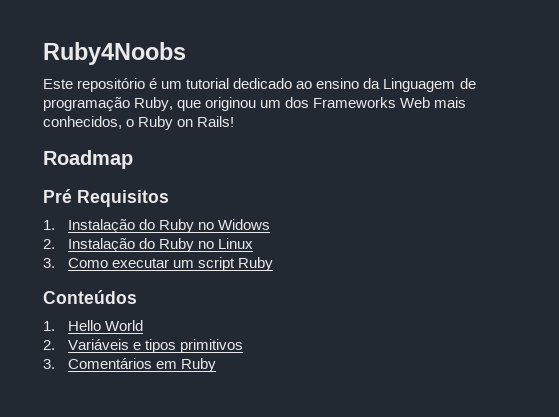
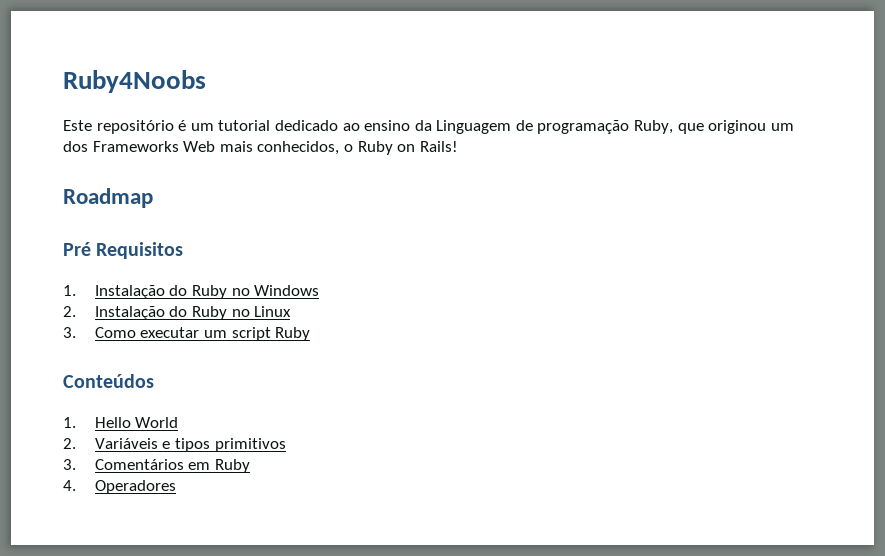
[218,219,271,230] Widows -> [254,285,320,296] Windows
(217, 365) none -> [63,480,176,494] // 4. Operadores

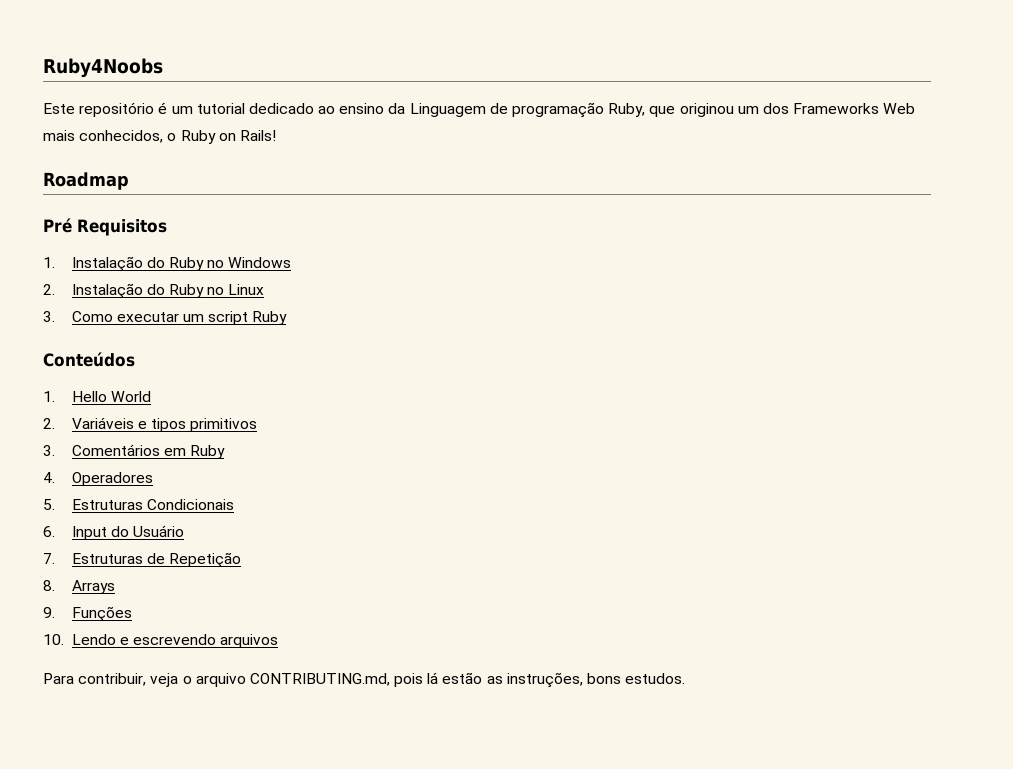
(176, 487) none -> [43,499,234,510] [43,525,184,540] [43,552,241,568] [43,580,115,594] [43,606,132,622] [43,634,279,648] [43,672,686,688] // 5. Estruturas Condicionais // 6. Input do Usuário // 7. Estruturas de Repetição // 8. Arrays // 9. Funções // 10. Lendo e escrevendo arquivos // Para contribuir, veja o arquivo CONTRIBUTING.md, pois lá estão as instruções, bons estudos.

